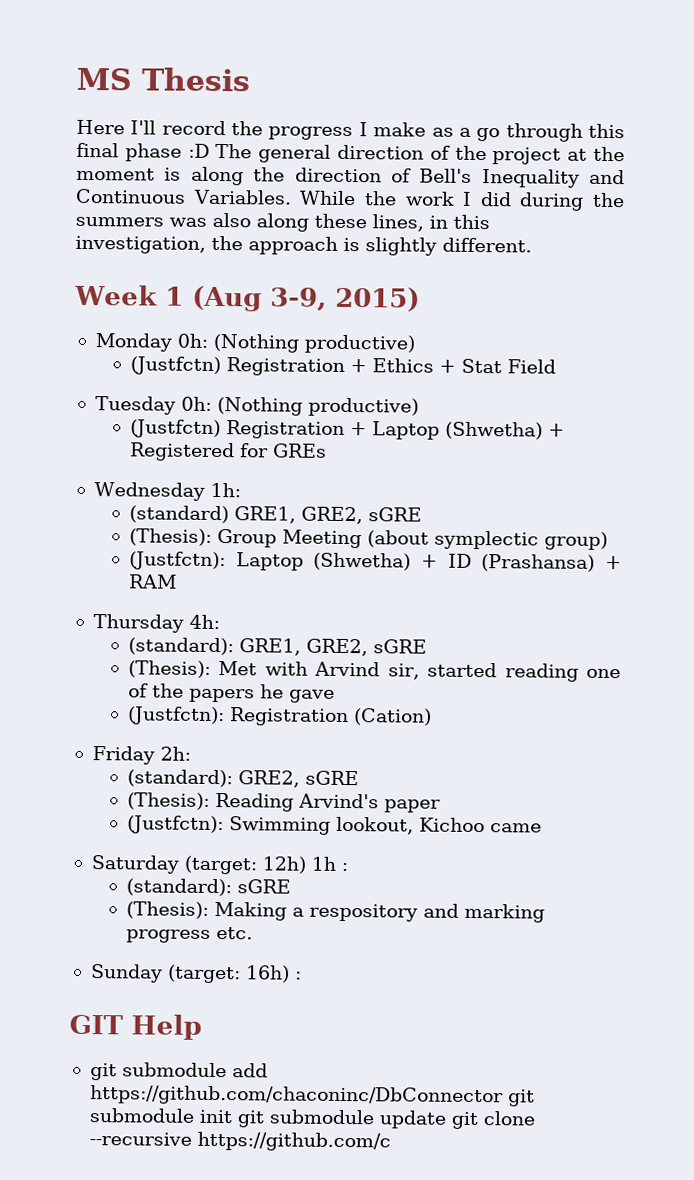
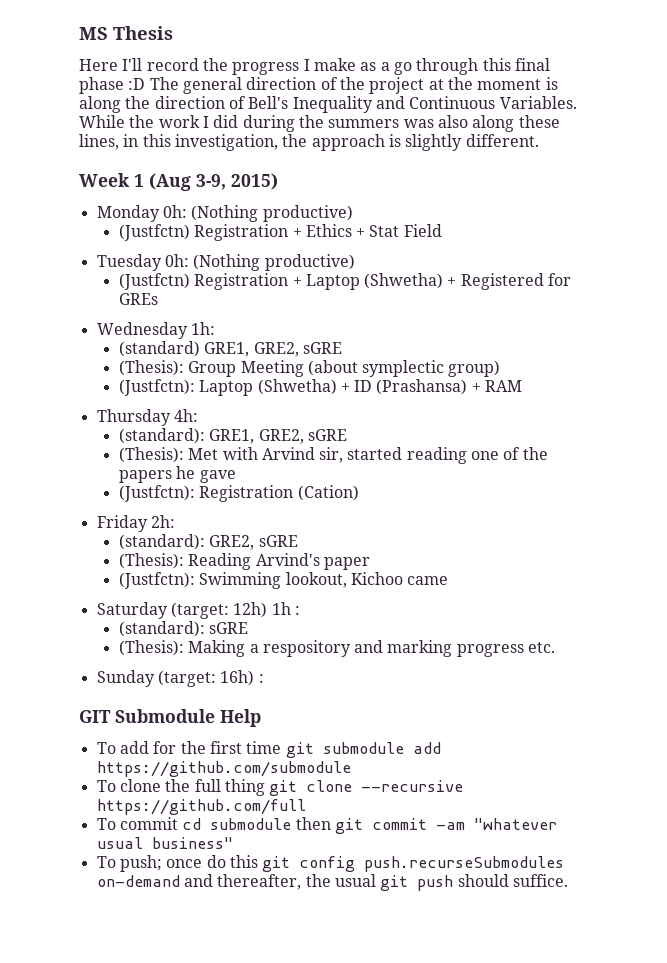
(124, 1024) none -> [115,709,215,723] Submodule
[89,1062,268,1081] [89,1085,535,1107] [88,1108,536,1130] [88,1131,391,1152] git submodule add https://github.com/chaconinc/DbConnector git submodule init git submodule update git clone --recursive https://github.com/c -> [96,741,441,758] [96,761,351,777] [96,779,464,796] [96,799,306,815] [96,817,557,834] [96,837,233,849] [96,855,565,872] [96,874,568,891] To add for the first time git submodule add https://github.com/submodule // To clone the full thing git clone --recursive https://github.com/full // To commit cd submodule then git commit -am "whatever usual business" // To push; once do this git config push.recurseSubmodules on-demand and thereafter, the usual git push should suffice.

